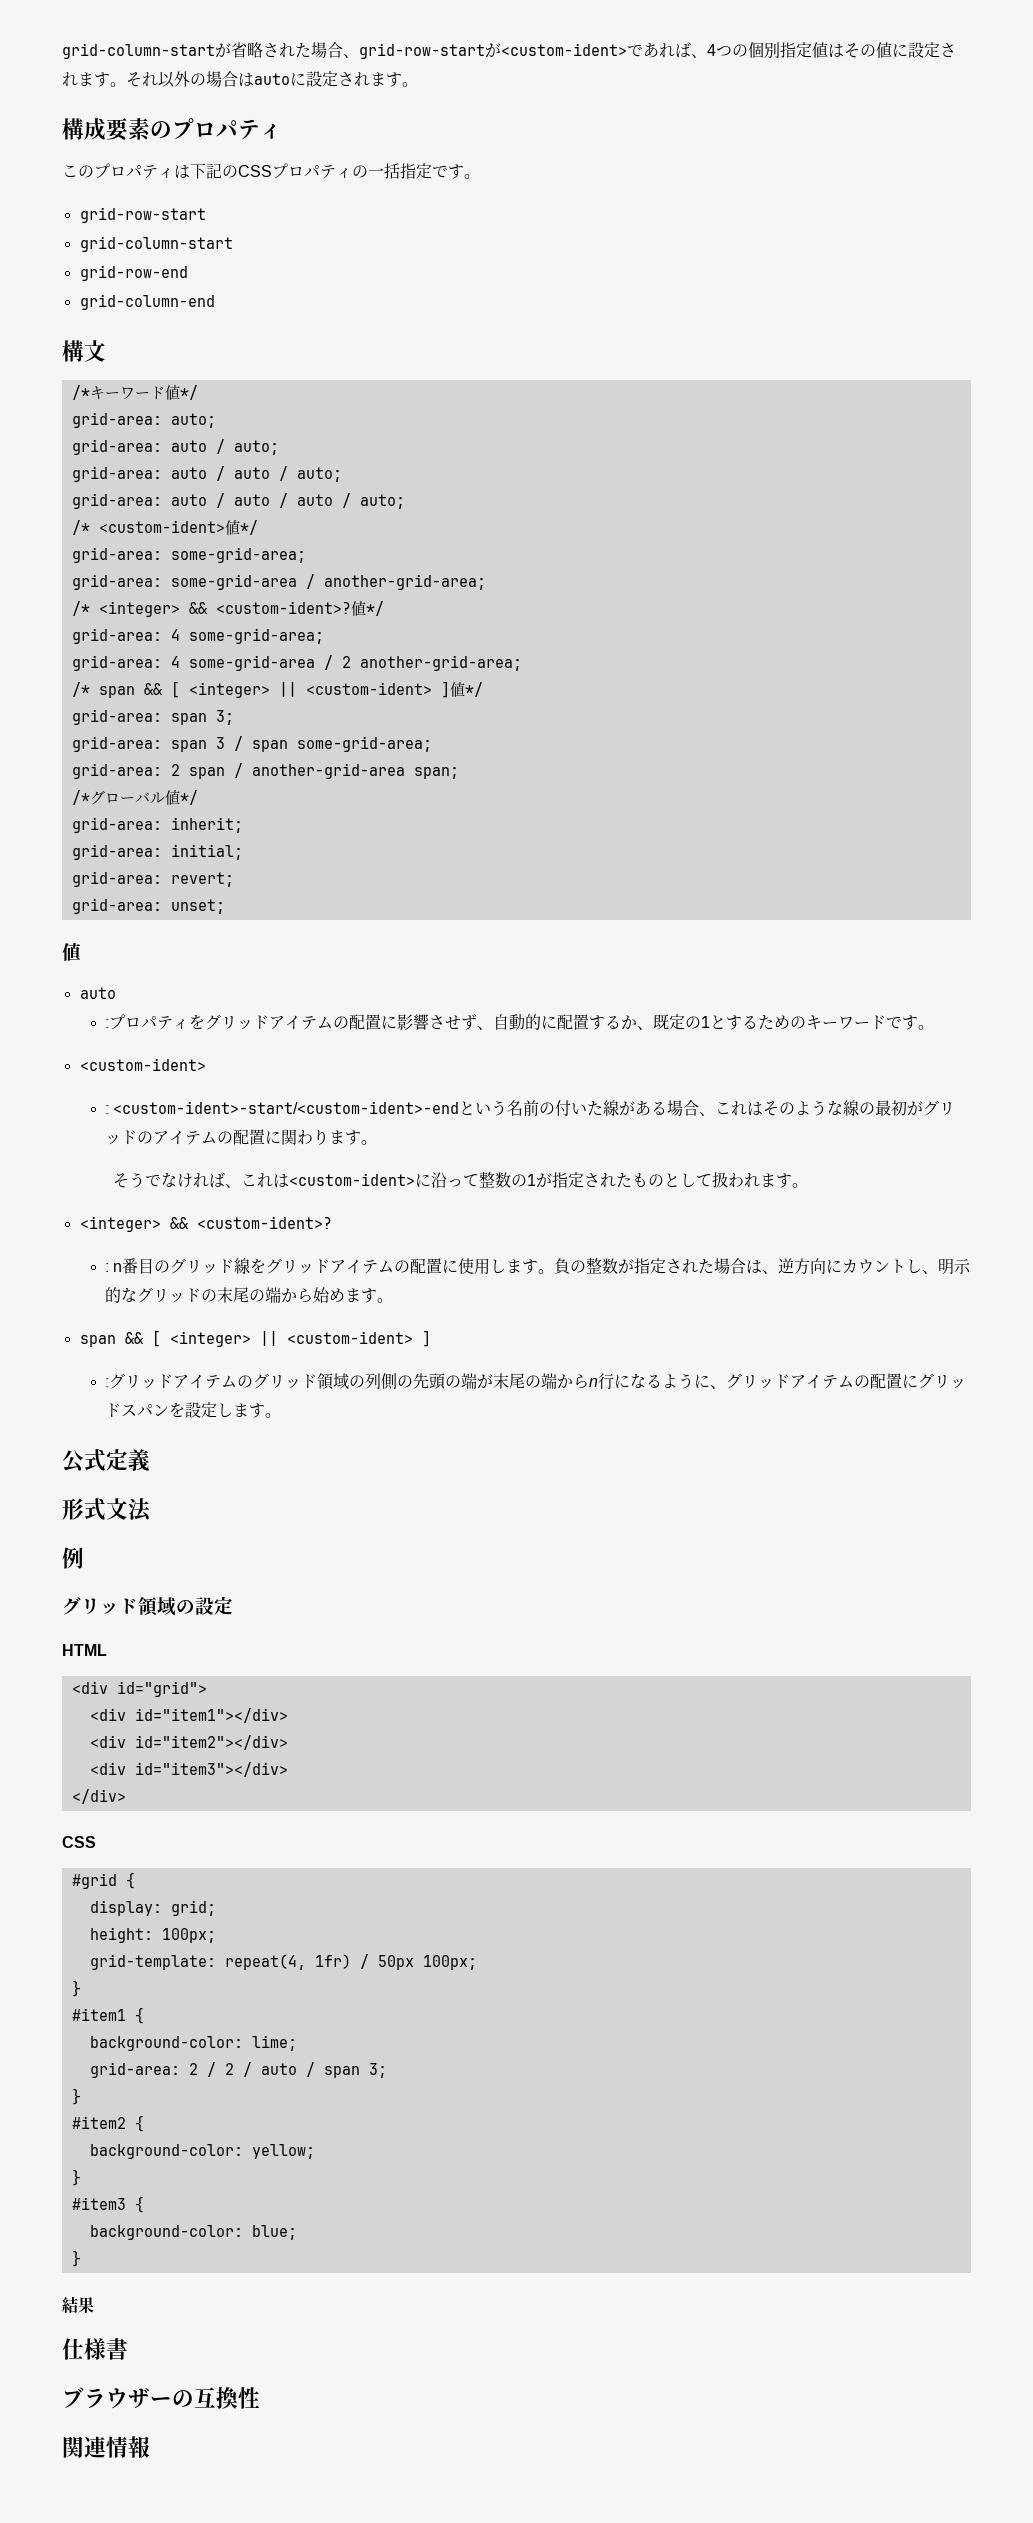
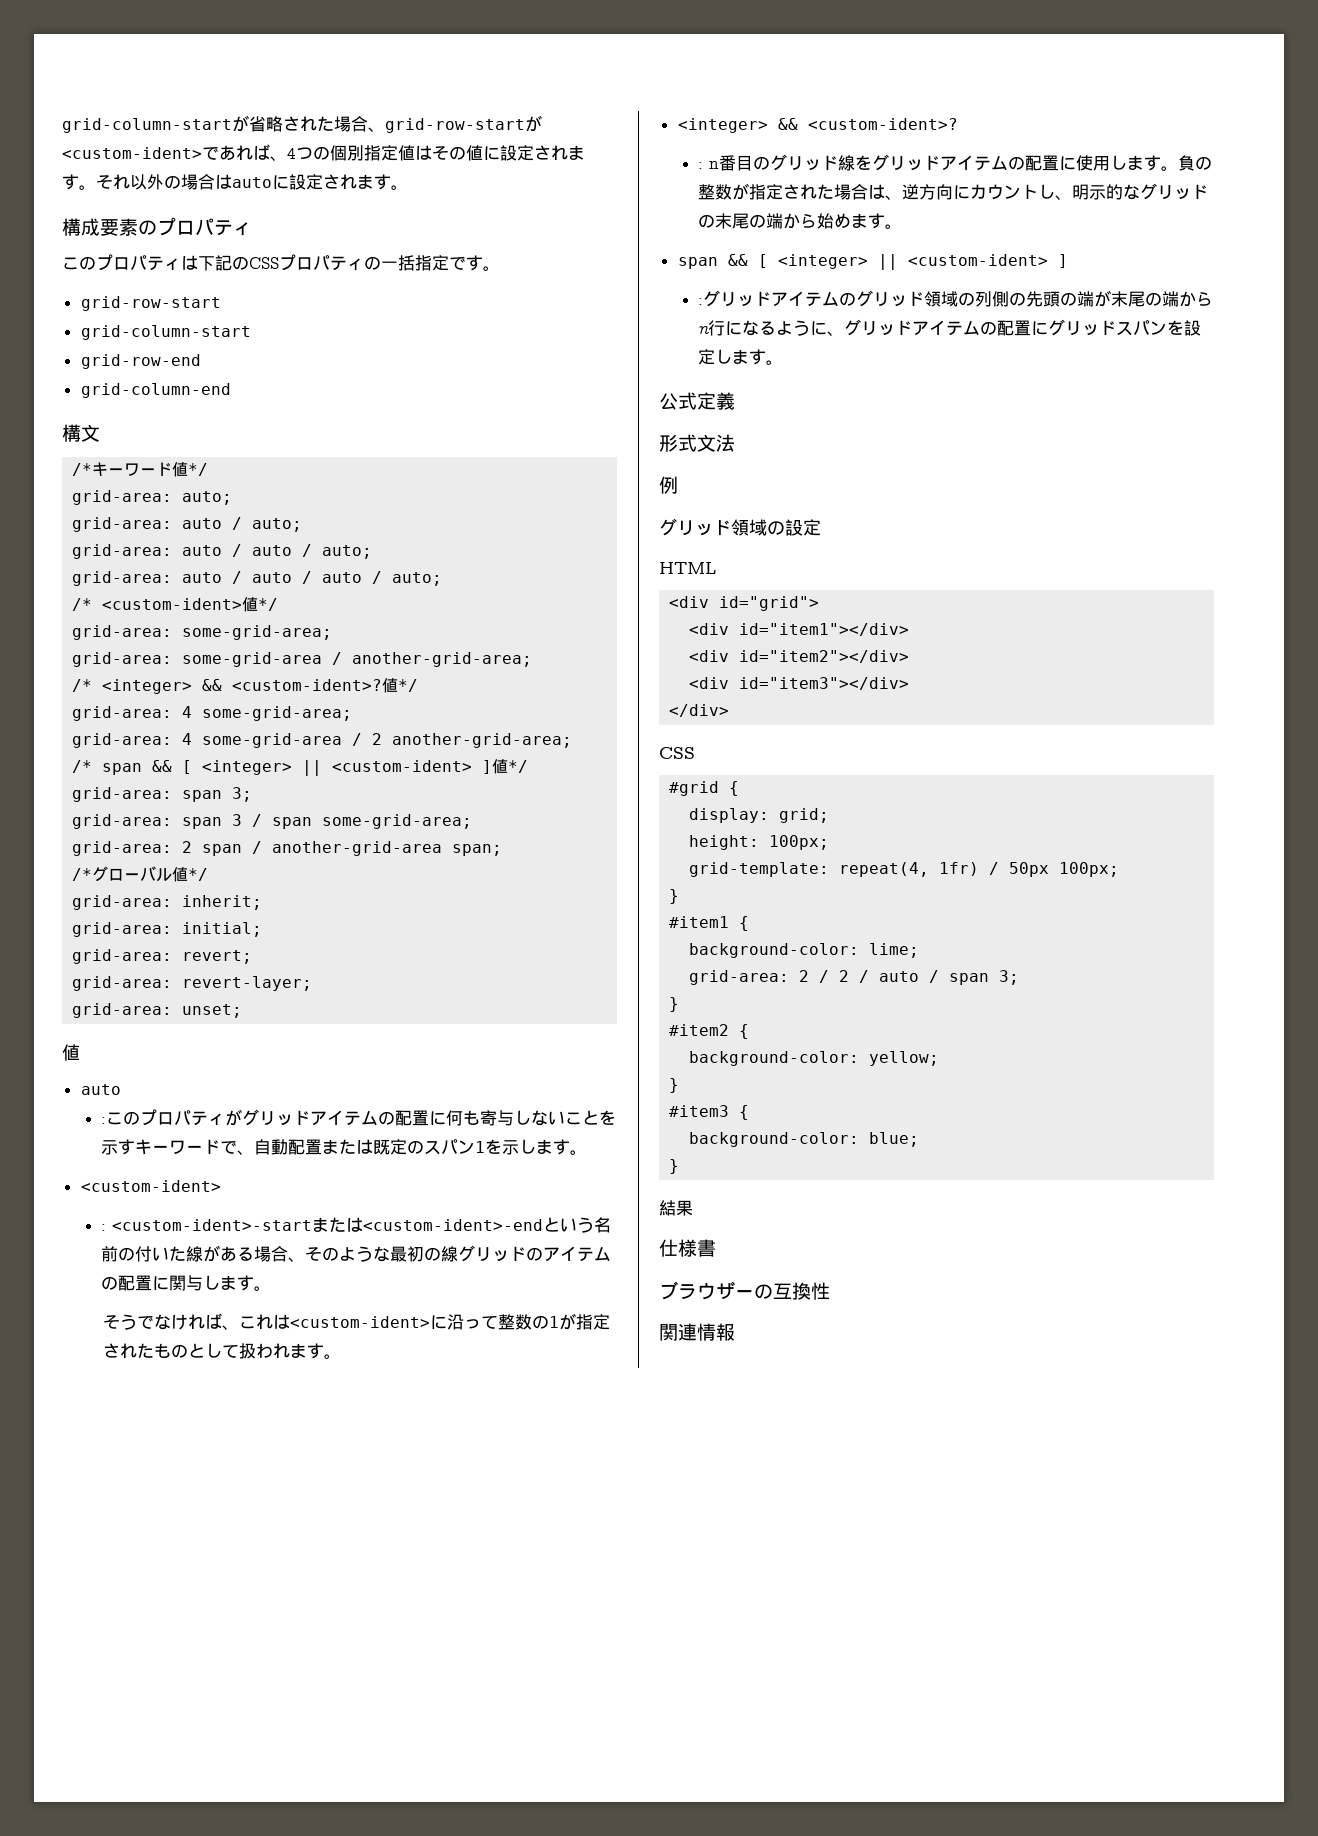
(234, 879) none -> [72,976,313,991] // grid-area: revert-layer;
[108,1014,902,1030] プロパティをグリッドアイテムの配置に影響させず、自動的に配置するか、既定の1とするためのキーワードで -> [106,1109,617,1126] [101,1139,554,1155] このプロパティがグリッドアイテムの配置に何も寄与しないことを示すキーワードで、自動配置または既定のスパン1を示しま
[113,1101,460,1114] <custom-ident>-start/<custom-ident>-end -> [112,1217,544,1232] <custom-ident>-startまたは<custom-ident>-end
[715,1101,764,1116] これは -> (306, 1259) none
[843,1100,924,1116] 線の最初が -> [390,1246,459,1262] 最初の線
[296,1129,329,1145] わり -> [186,1275,221,1291] 与し

